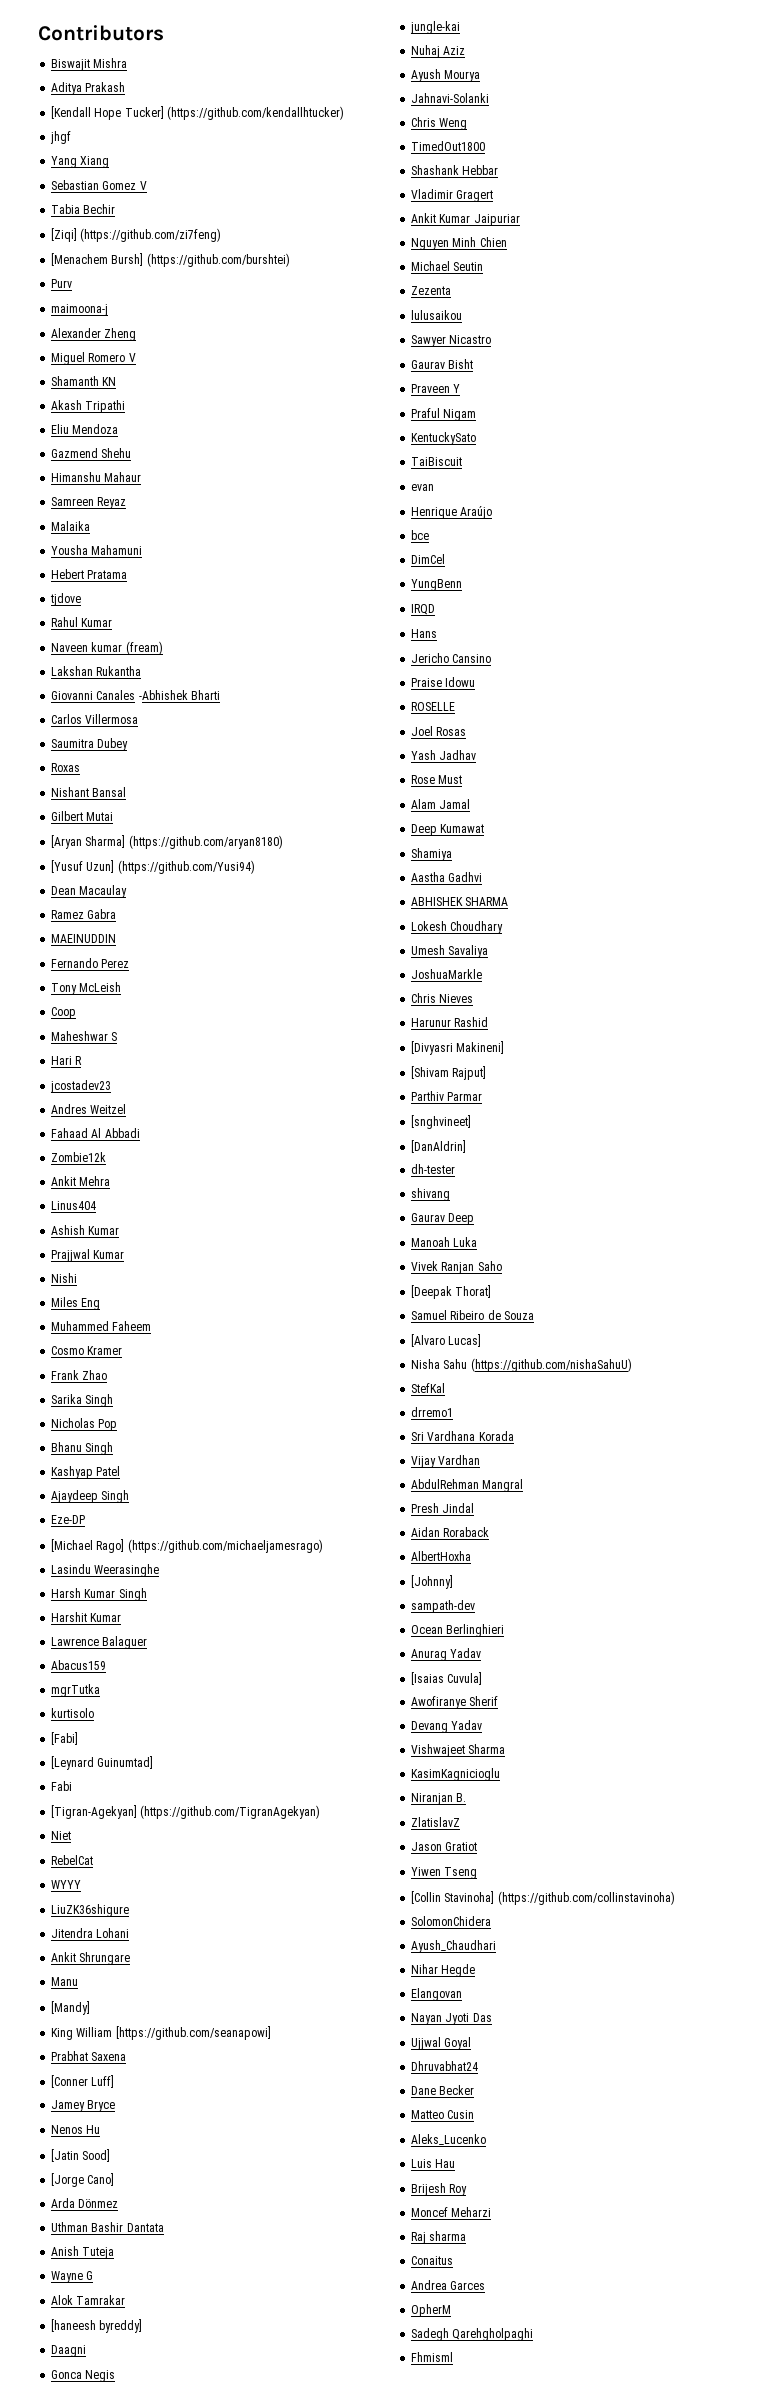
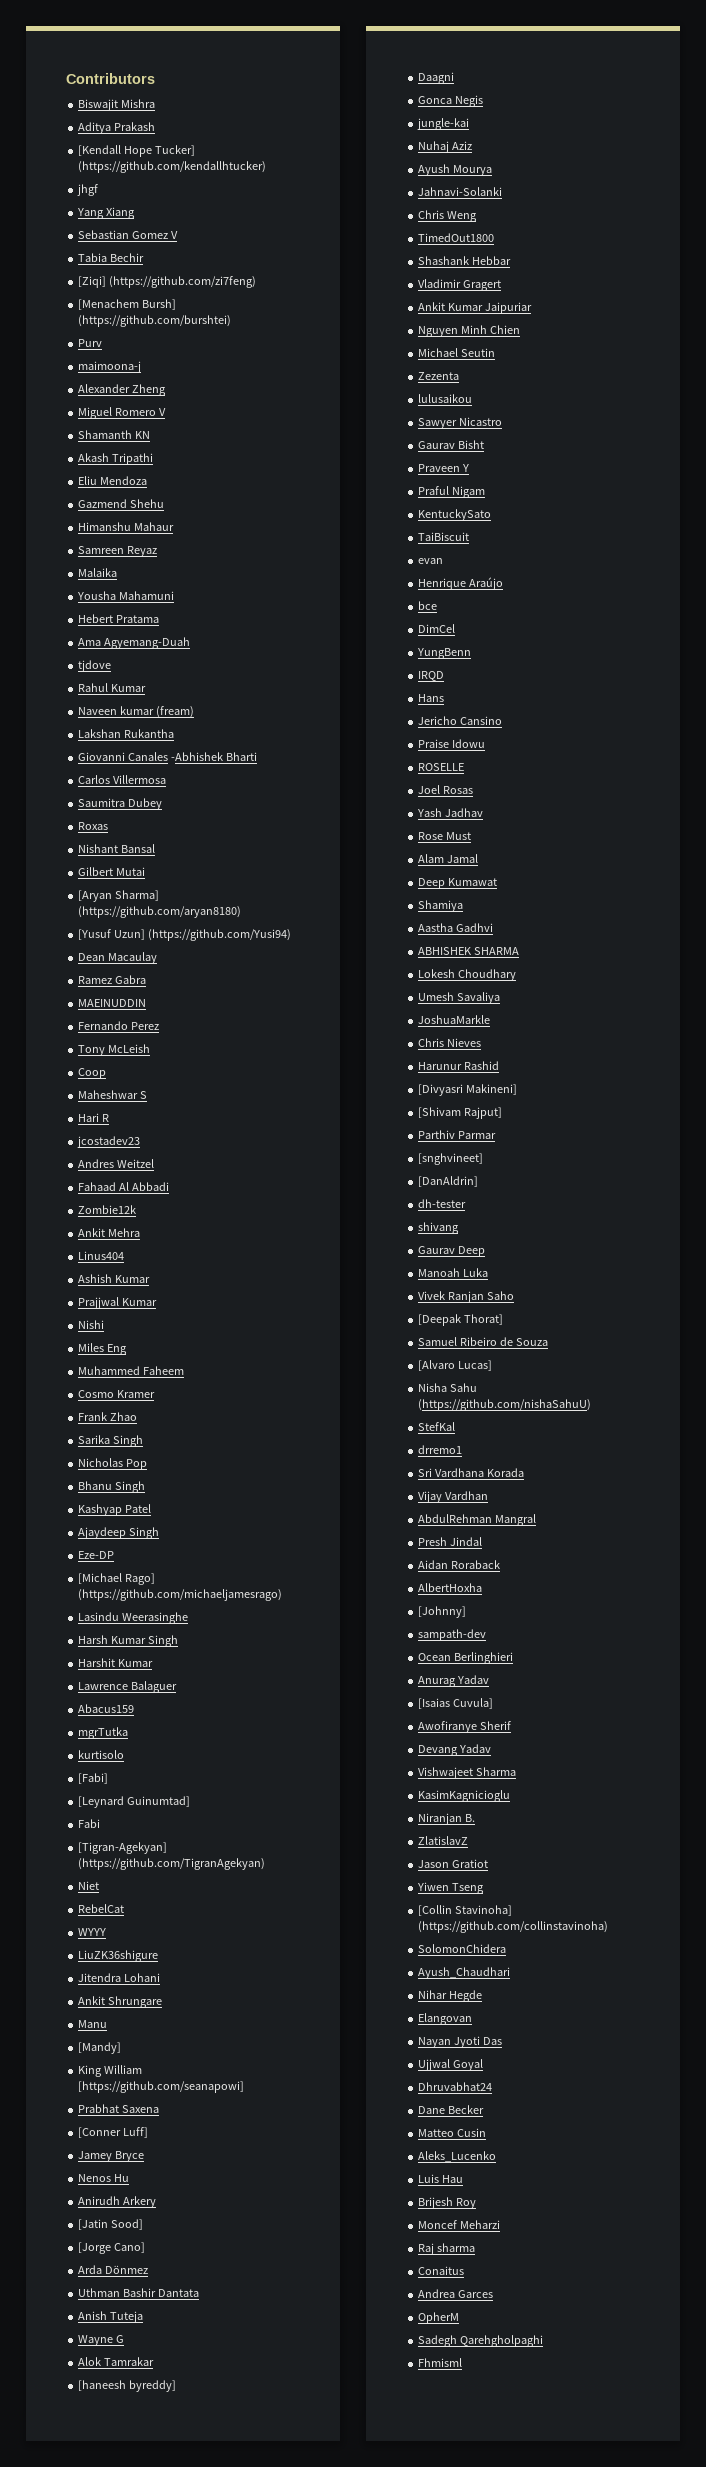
(128, 574) none -> [78,637,191,649] // Ama Agyemang-Duah
(101, 2129) none -> [78,2196,157,2208] // Anirudh Arkery

